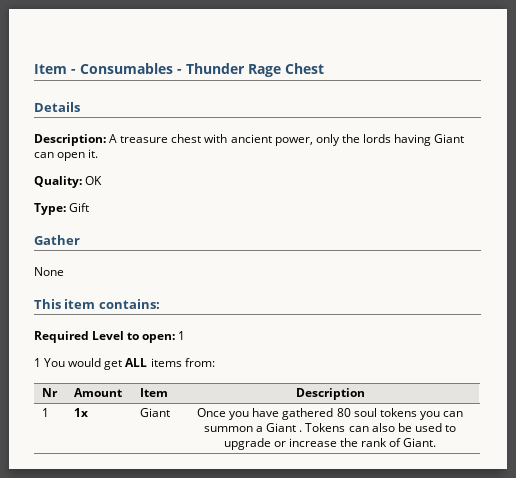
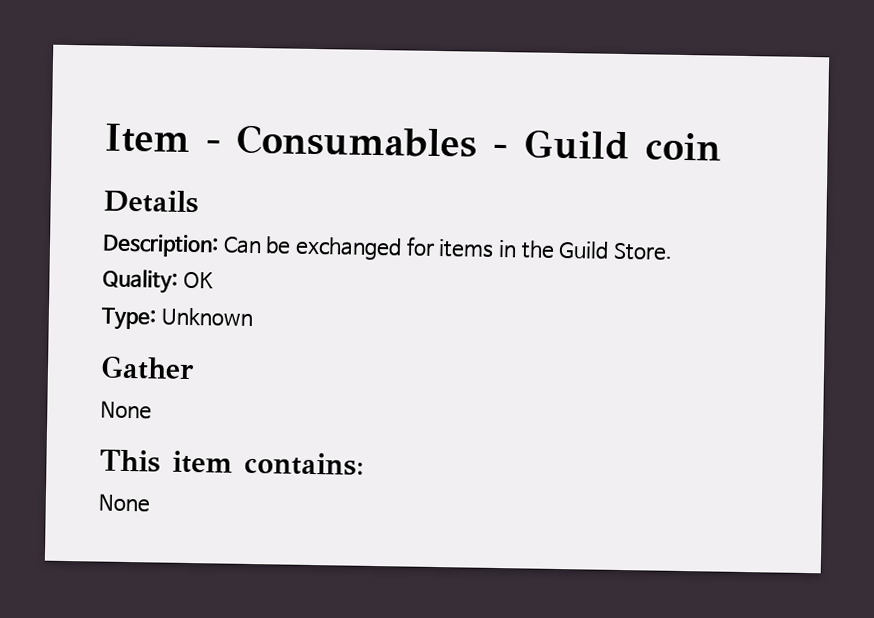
[186,63,324,77] Thunder Rage Chest -> [523,129,721,161] Guild coin
[109,134,465,146] [34,149,99,161] A treasure chest with ancient power, only the lords having Giant can open it. -> [222,236,673,261] Can be exchanged for items in the Guild Store.
[69,203,90,212] Gift -> [160,307,253,327] Unknown
[34,331,186,343] [34,358,215,370] [42,388,59,397] [74,388,123,397] [140,388,169,397] [295,388,365,400] [42,408,50,417] [74,408,89,417] [140,408,171,417] [197,408,463,420] [204,423,456,432] [223,438,437,450] // Required Level to open: 1 // 1 You would get ALL items from: // Nr | Amount | Item | Description // 1 | 1x | Giant | Once you have gathered 80 soul tokens you can summon a Giant . Tokens can also be used to upgrade or increase the rank of Giant. -> [98,493,150,513] // None

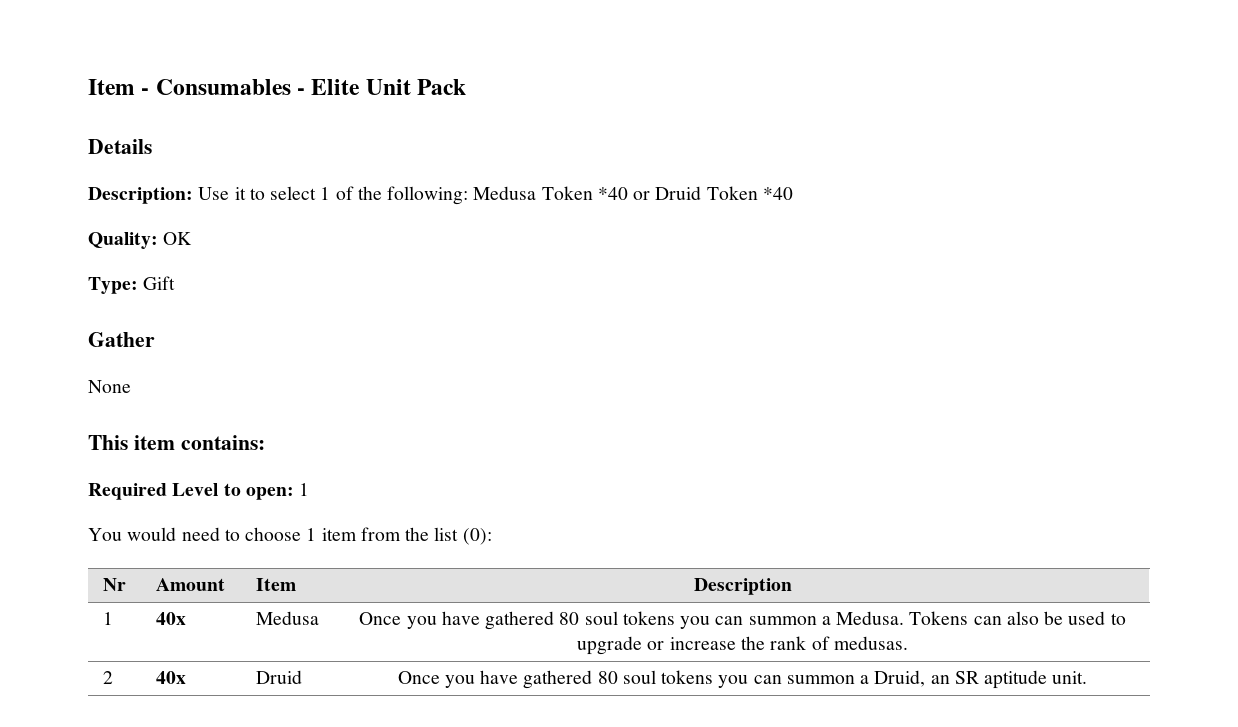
[523,129,721,161] Guild coin -> [311,79,467,95] Elite Unit Pack
[222,236,673,261] Can be exchanged for items in the Guild Store. -> [198,186,793,205] Use it to select 1 of the following: Medusa Token *40 or Druid Token *40
[160,307,253,327] Unknown -> [143,276,176,290] Gift
[98,493,150,513] // None -> [88,483,310,500] [88,527,492,545] [102,578,126,591] [155,578,225,591] [255,578,296,591] [693,578,792,595] [102,612,113,625] [155,612,186,625] [255,611,319,625] [359,611,1126,630] [577,636,908,655] [102,671,113,684] [155,671,186,684] [255,670,302,684] [397,670,1088,689] // Required Level to open: 1 // You would need to choose 1 item from the list (0): // Nr | Amount | Item | Description // 1 | 40x | Medusa | Once you have gathered 80 soul tokens you can summon a Medusa. Tokens can also be used to upgrade or increase the rank of medusas. // 2 | 40x | Druid | Once you have gathered 80 soul tokens you can summon a Druid, an SR aptitude unit.

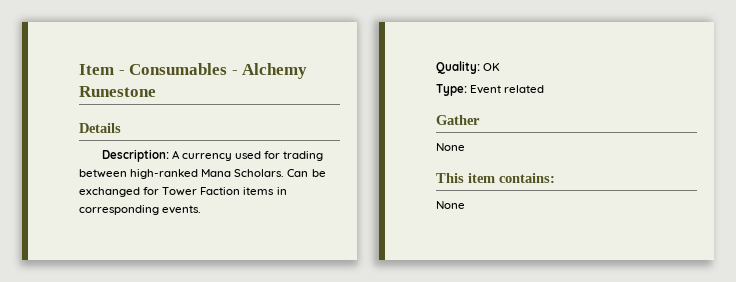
[311,79,467,95] Elite Unit Pack -> [242,63,308,79] [79,86,156,97] Alchemy Runestone
[198,186,793,205] Use it to select 1 of the following: Medusa Token *40 or Druid Token *40 -> [171,150,324,161] [79,169,326,179] [79,187,287,197] [79,205,202,215] A currency used for trading between high-ranked Mana Scholars. Can be exchanged for Tower Faction items in corresponding events.
[143,276,176,290] Gift -> [470,85,545,94] Event related
[88,483,310,500] [88,527,492,545] [102,578,126,591] [155,578,225,591] [255,578,296,591] [693,578,792,595] [102,612,113,625] [155,612,186,625] [255,611,319,625] [359,611,1126,630] [577,636,908,655] [102,671,113,684] [155,671,186,684] [255,670,302,684] [397,670,1088,689] // Required Level to open: 1 // You would need to choose 1 item from the list (0): // Nr | Amount | Item | Description // 1 | 40x | Medusa | Once you have gathered 80 soul tokens you can summon a Medusa. Tokens can also be used to upgrade or increase the rank of medusas. // 2 | 40x | Druid | Once you have gathered 80 soul tokens you can summon a Druid, an SR aptitude unit. -> [436,201,465,209] // None

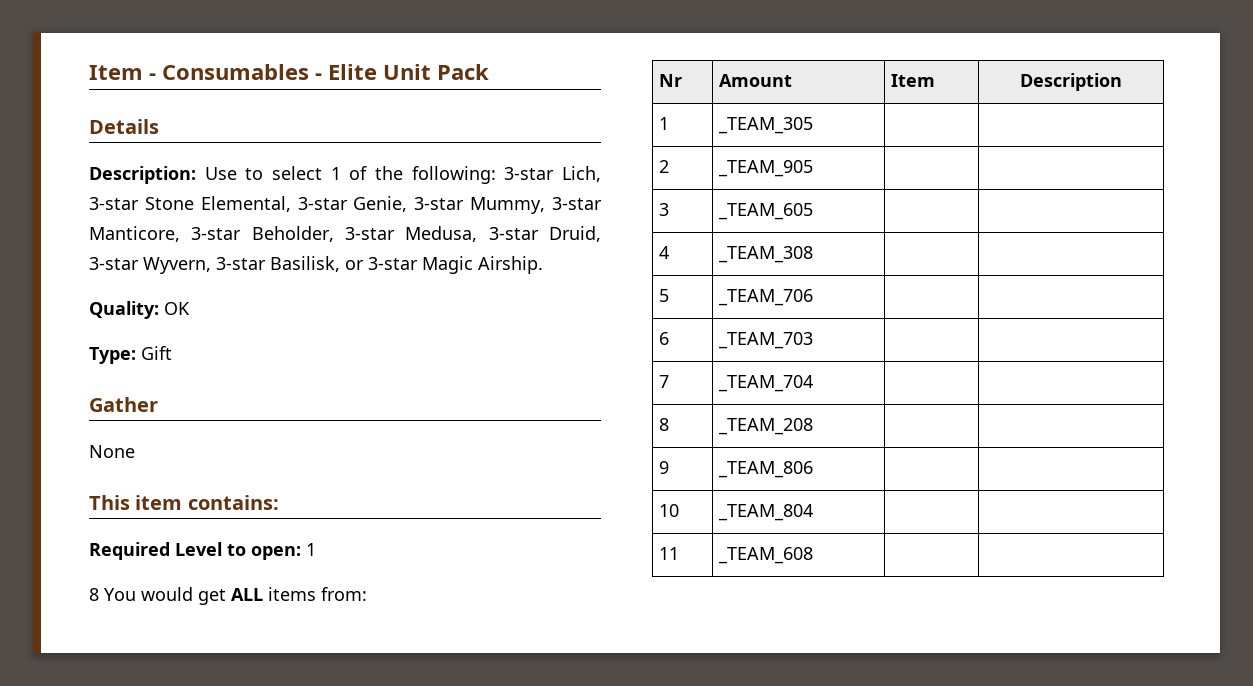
[242,63,308,79] [79,86,156,97] Alchemy Runestone -> [328,64,489,80] Elite Unit Pack
[171,150,324,161] [79,169,326,179] [79,187,287,197] [79,205,202,215] A currency used for trading between high-ranked Mana Scholars. Can be exchanged for Tower Faction items in corresponding events. -> [204,166,601,184] [89,196,602,214] [89,226,601,242] [89,256,543,274] Use to select 1 of the following: 3-star Lich, 3-star Stone Elemental, 3-star Genie, 3-star Mummy, 3-star Manticore, 3-star Beholder, 3-star Medusa, 3-star Druid, 3-star Wyvern, 3-star Basilisk, or 3-star Magic Airship.
[470,85,545,94] Event related -> [141,346,172,360] Gift
[436,201,465,209] // None -> [89,542,316,560] [89,587,367,605] [659,74,683,87] [719,74,793,87] [891,74,936,87] [1020,73,1122,91] [659,117,670,130] [718,117,814,134] [659,160,670,173] [718,160,814,177] [659,203,670,216] [718,203,814,220] [659,246,670,259] [718,246,814,263] [659,289,670,302] [718,289,814,306] [659,332,670,345] [718,332,814,349] [659,375,670,388] [718,375,814,392] [659,418,670,431] [718,418,814,435] [659,461,670,474] [718,461,814,478] [659,504,680,517] [718,504,814,521] [659,547,680,560] [718,547,814,564] // Required Level to open: 1 // 8 You would get ALL items from: // Nr | Amount | Item | Description // 1 | _TEAM_305 | | // 2 | _TEAM_905 | | // 3 | _TEAM_605 | | // 4 | _TEAM_308 | | // 5 | _TEAM_706 | | // 6 | _TEAM_703 | | // 7 | _TEAM_704 | | // 8 | _TEAM_208 | | // 9 | _TEAM_806 | | // 10 | _TEAM_804 | | // 11 | _TEAM_608 | |

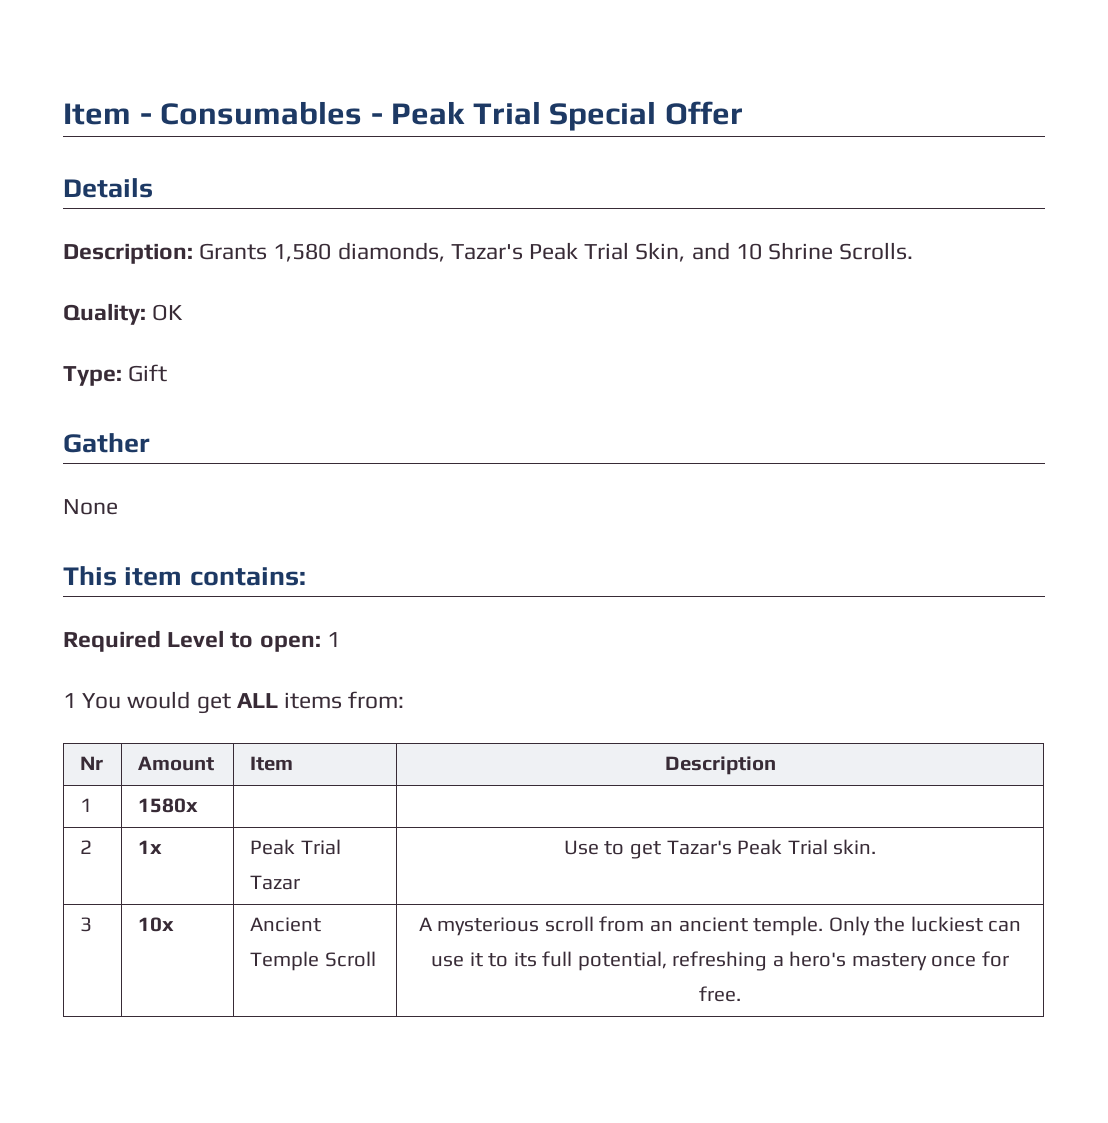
[328,64,489,80] [89,119,159,134] [89,166,601,184] [89,196,602,214] [89,226,601,242] [89,256,543,274] Elite Unit Pack // Details // Description: Use to select 1 of the following: 3-star Lich, 3-star Stone Elemental, 3-star Genie, 3-star Mummy, 3-star Manticore, 3-star Beholder, 3-star Medusa, 3-star Druid, 3-star Wyvern, 3-star Basilisk, or 3-star Magic Airship. -> [391,101,743,131] [63,178,153,198] [63,242,914,264] Peak Trial Special Offer // Details // Description: Grants 1,580 diamonds, Tazar's Peak Trial Skin, and 10 Shrine Scrolls.
[89,588,99,601] 8 -> [63,693,76,708] 1
[718,117,814,134] _TEAM_305 -> [138,798,199,813] 1580x
[718,160,814,177] [659,203,670,216] [718,203,814,220] [659,246,670,259] [718,246,814,263] [659,289,670,302] [718,289,814,306] [659,332,670,345] [718,332,814,349] [659,375,670,388] [718,375,814,392] [659,418,670,431] [718,418,814,435] [659,461,670,474] [718,461,814,478] [659,504,680,517] [718,504,814,521] [659,547,680,560] [718,547,814,564] _TEAM_905 | | // 3 | _TEAM_605 | | // 4 | _TEAM_308 | | // 5 | _TEAM_706 | | // 6 | _TEAM_703 | | // 7 | _TEAM_704 | | // 8 | _TEAM_208 | | // 9 | _TEAM_806 | | // 10 | _TEAM_804 | | // 11 | _TEAM_608 | | -> [138,840,163,854] [250,839,341,855] [250,875,301,890] [563,839,877,859] [80,917,93,932] [138,917,175,932] [250,917,322,932] [250,951,376,971] [418,916,1022,936] [431,951,1009,971] [699,986,741,1002] 1x | Peak Trial Tazar | Use to get Tazar's Peak Trial skin. // 3 | 10x | Ancient Temple Scroll | A mysterious scroll from an ancient temple. Only the luckiest can use it to its full potential, refreshing a hero's mastery once for free.

